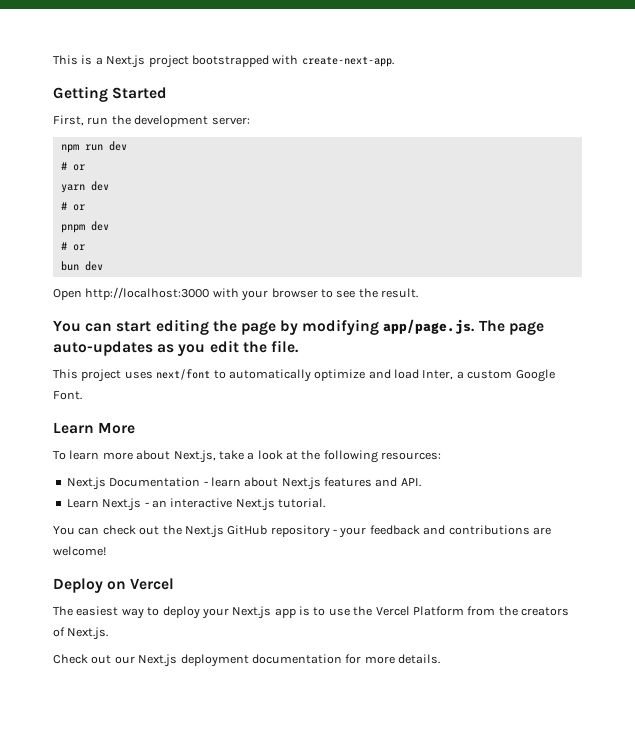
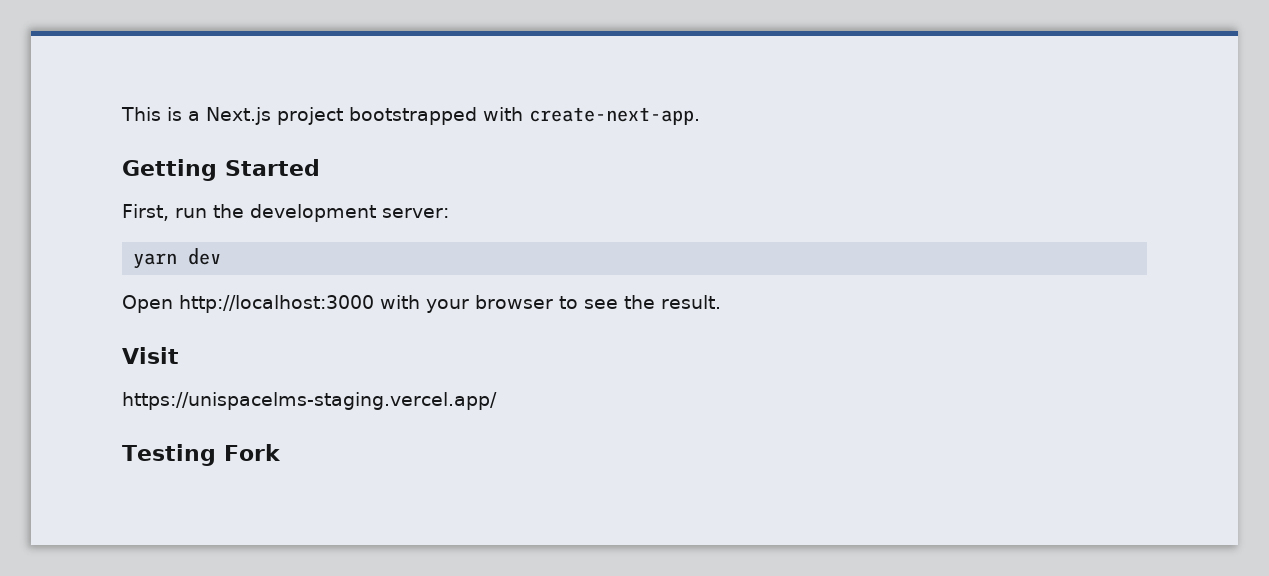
[60,141,127,153] [60,162,85,171] [60,181,109,193] [60,202,85,211] [60,221,109,233] [60,242,85,251] [60,261,79,271] npm run dev // # or // yarn dev // # or // pnpm dev // # or // bun -> [133,253,178,269] yarn
[53,319,544,335] [53,340,298,356] [53,369,555,382] [53,391,82,400] [53,422,136,434] [53,450,442,463] [66,477,421,490] [66,498,325,511] [53,525,551,538] [53,546,106,556] [53,578,175,593] [53,606,569,619] [53,627,109,640] [53,654,440,667] You can start editing the page by modifying app/page.js. The page auto-updates as you edit the file. // This project uses next/font to automatically optimize and load Inter, a custom Google Font. // Learn More // To learn more about Next.js, take a look at the following resources: // Next.js Documentation - learn about Next.js features and API. // Learn Next.js - an interactive Next.js tutorial. // You can check out the Next.js GitHub repository - your feedback and contributions are welcome! // Deploy on Vercel // The easiest way to deploy your Next.js app is to use the Vercel Platform from the creators of Next.js. // Check out our Next.js deployment documentation for more details. -> [122,347,179,364] [122,392,497,410] [122,444,281,466] Visit // https://unispacelms-staging.vercel.app/ // Testing Fork

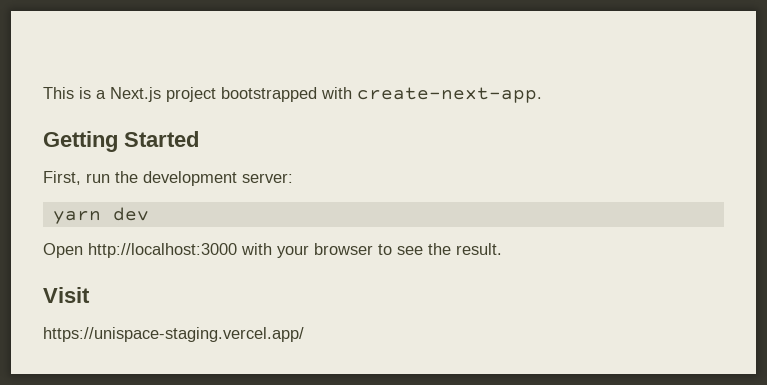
[122,392,497,410] [122,444,281,466] https://unispacelms-staging.vercel.app/ // Testing Fork -> [43,327,304,342] https://unispace-staging.vercel.app/

